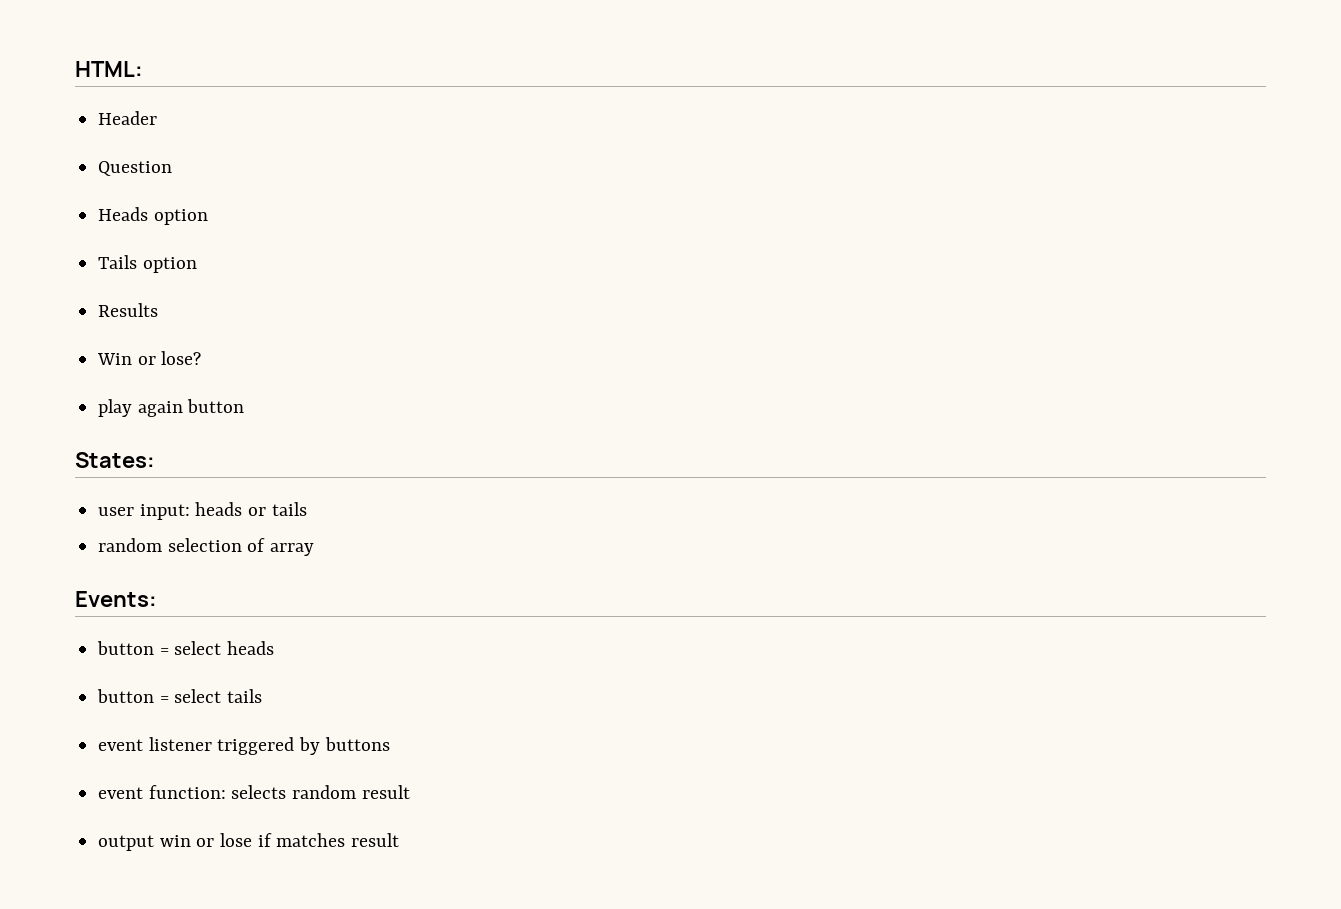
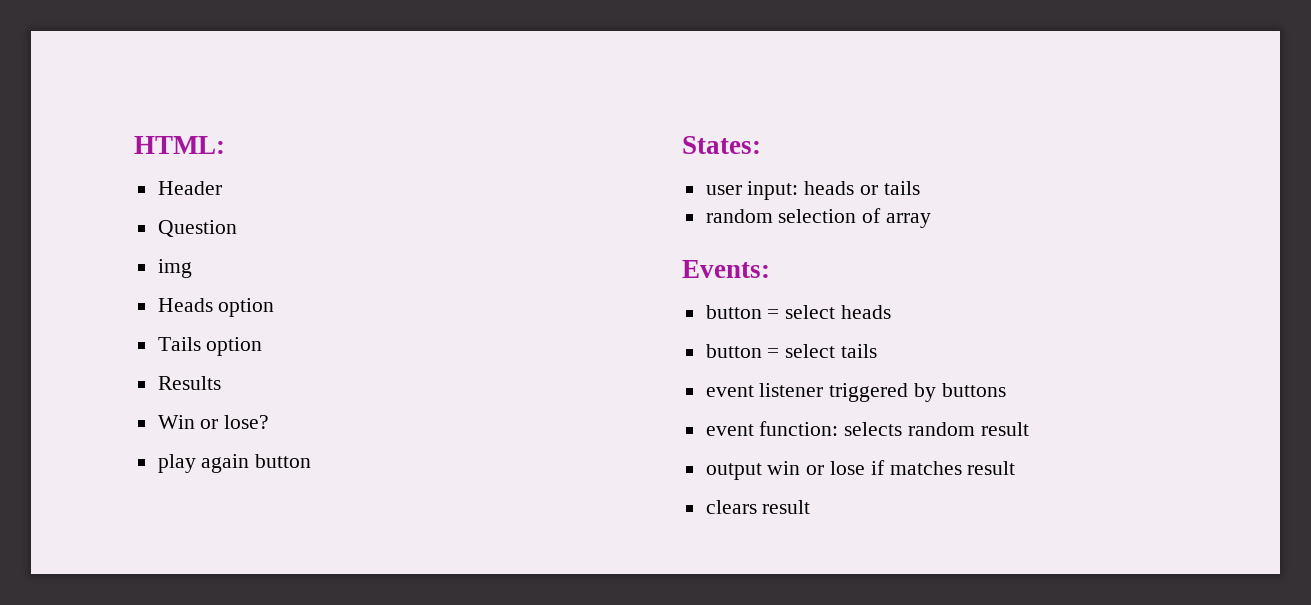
(173, 168) none -> [157,259,192,278] // img
(400, 840) none -> [705,500,811,514] // clears result

